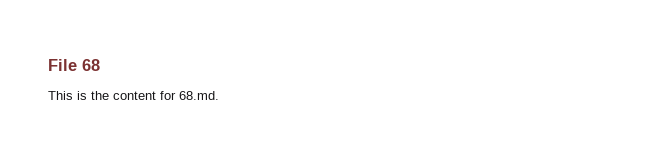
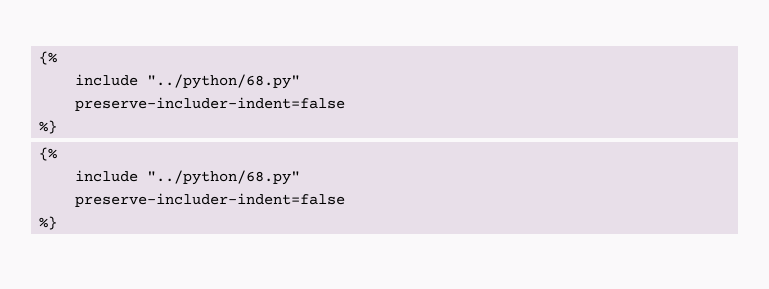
[48,59,100,71] [48,91,219,100] File 68 // This is the content for 68.md. -> [38,51,57,65] [74,74,300,89] [74,97,345,111] [38,120,57,134] [38,147,57,161] [74,170,300,185] [74,193,345,207] [38,216,57,230] {% // include "../python/68.py" // preserve-includer-indent=false // %} // {% // include "../python/68.py" // preserve-includer-indent=false // %}

